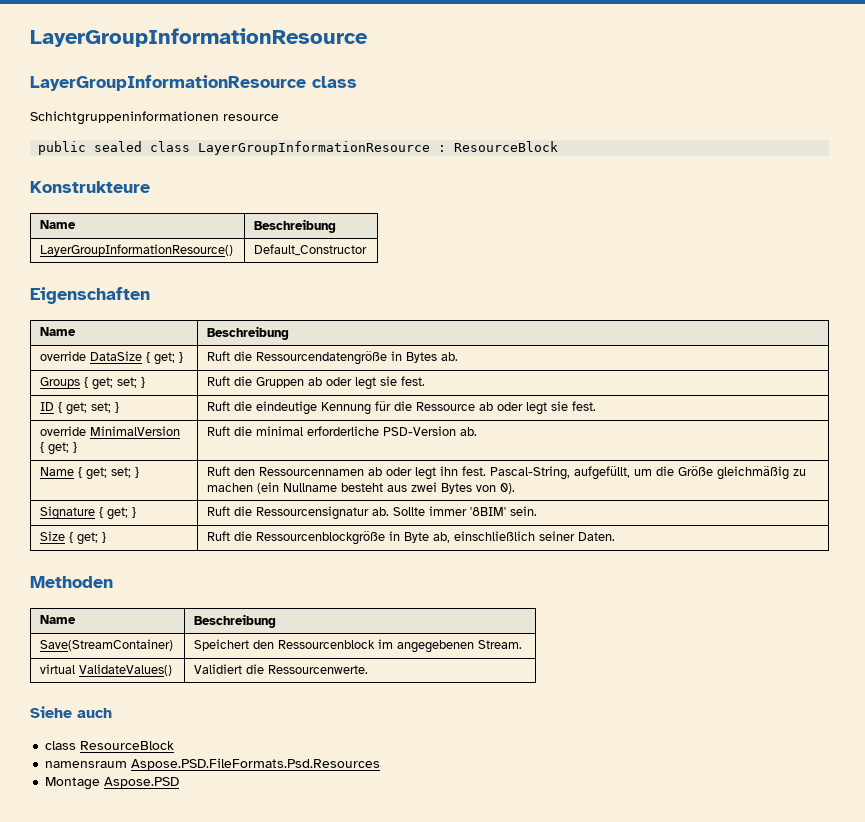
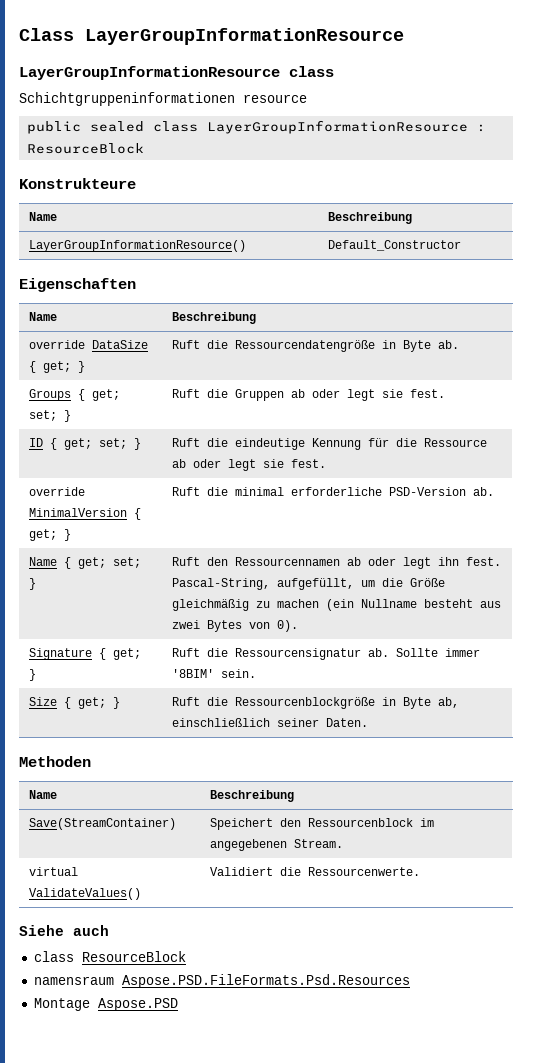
(30, 37) none -> [19,28,74,41] Class
[406,352,438,363] Bytes -> [403,340,432,352] Byte

